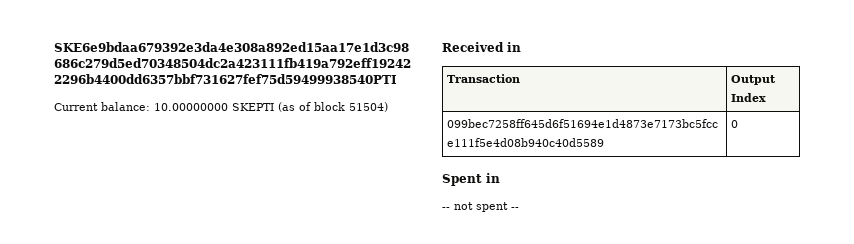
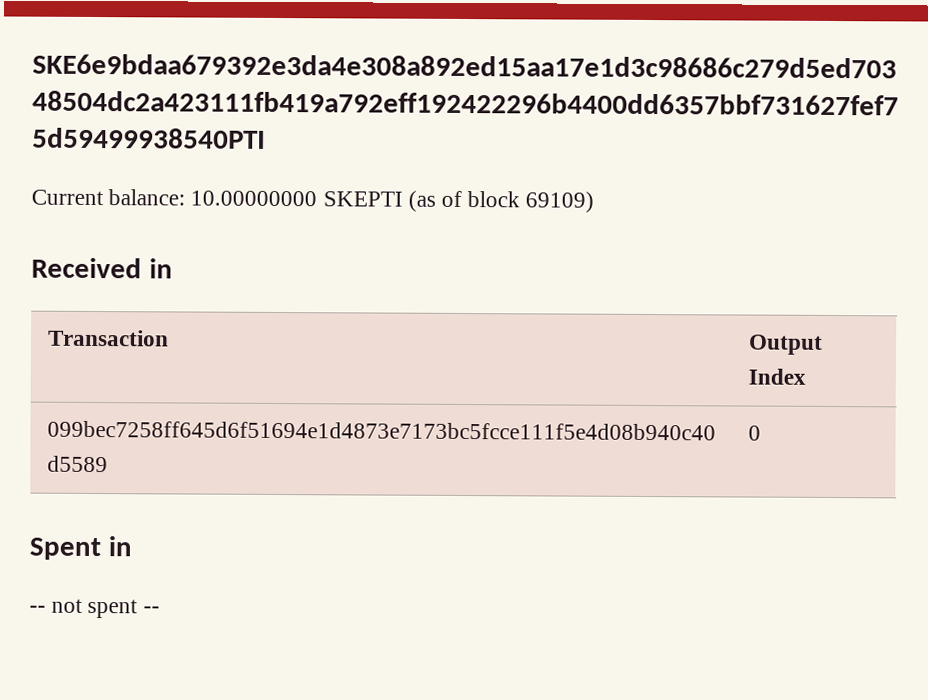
[349,102,388,112] 51504) -> [525,191,595,213] 69109)

